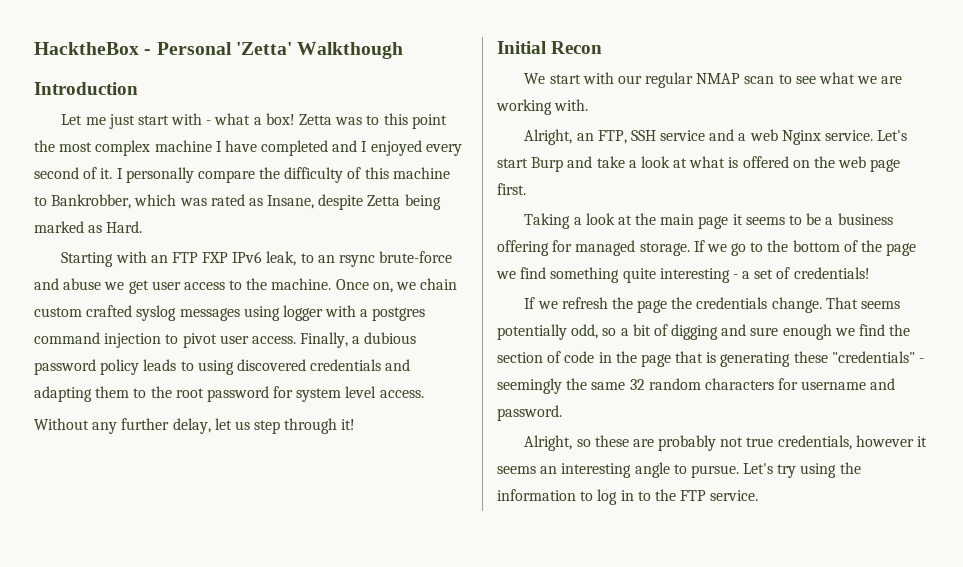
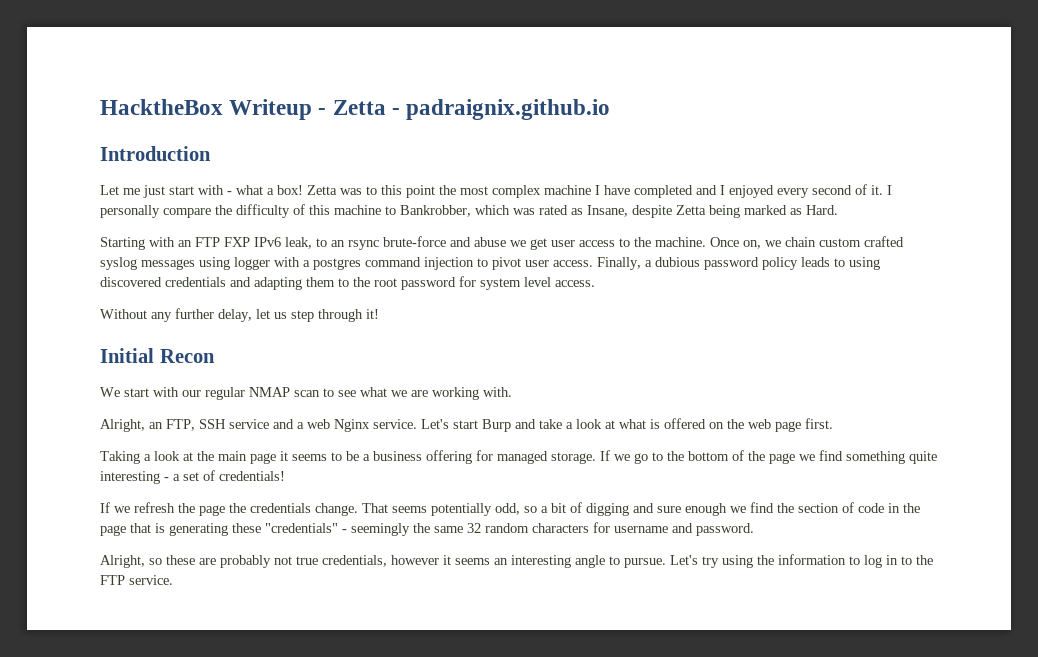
[144,42,404,59] - Personal 'Zetta' Walkthough -> [229,99,611,120] Writeup - Zetta - padraignix.github.io

